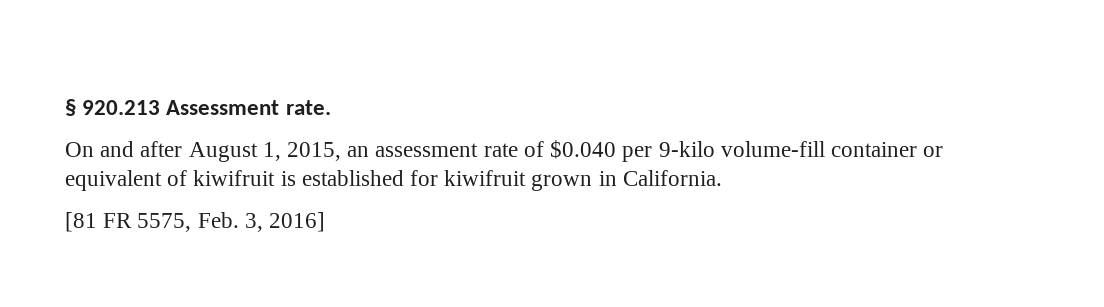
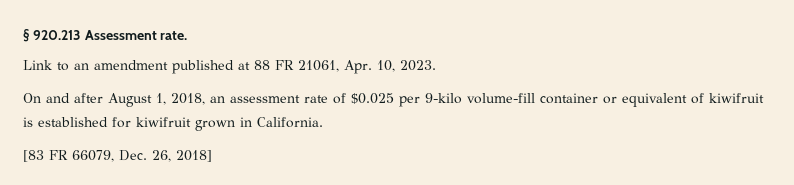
(331, 107) none -> [23,60,436,74] // Link to an amendment published at 88 FR 21061, Apr. 10, 2023.
[287,142,342,161] 2015, -> [171,93,205,105] 2018,
[550,140,617,159] $0.040 -> [351,93,394,104] $0.025
[65,212,326,232] [81 FR 5575, Feb. 3, 2016] -> [23,150,212,162] [83 FR 66079, Dec. 26, 2018]

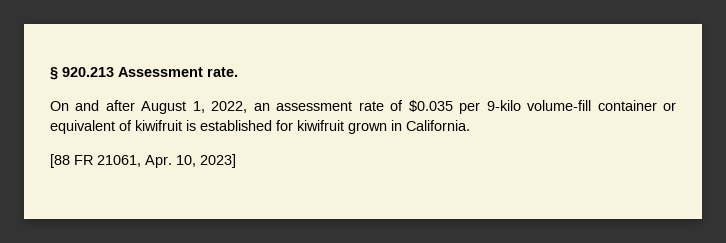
[23,60,436,74] // Link to an amendment published at 88 FR 21061, Apr. 10, 2023. -> (238, 72) none
[171,93,205,105] 2018, -> [211,101,248,113] 2022,
[351,93,394,104] $0.025 -> [408,100,453,112] $0.035
[23,150,212,162] [83 FR 66079, Dec. 26, 2018] -> [50,154,236,168] [88 FR 21061, Apr. 10, 2023]

